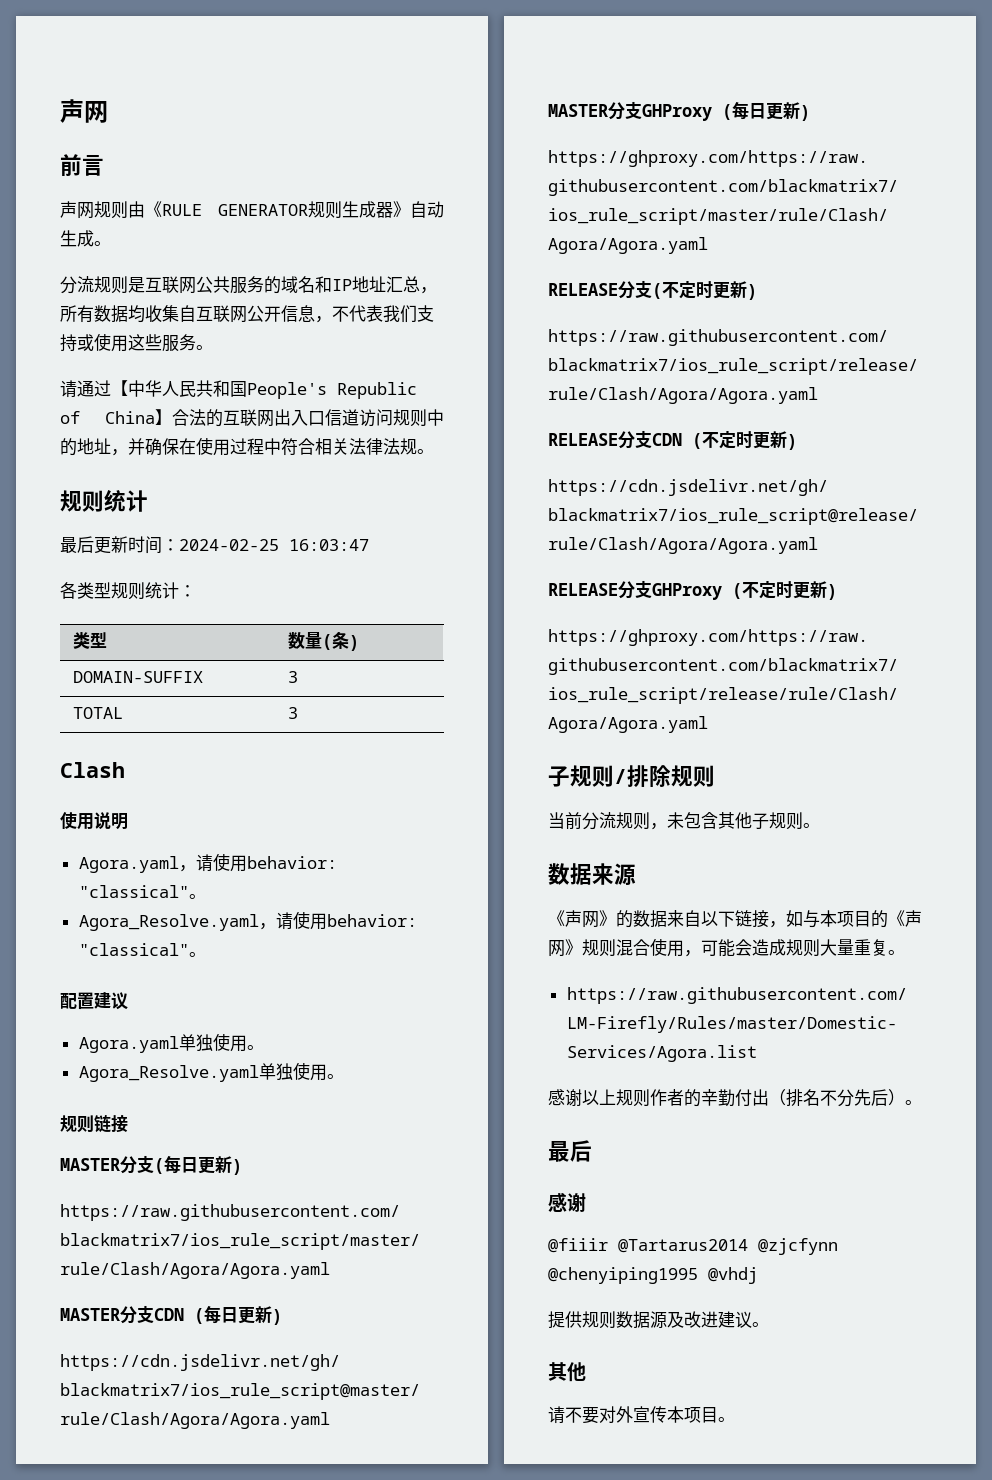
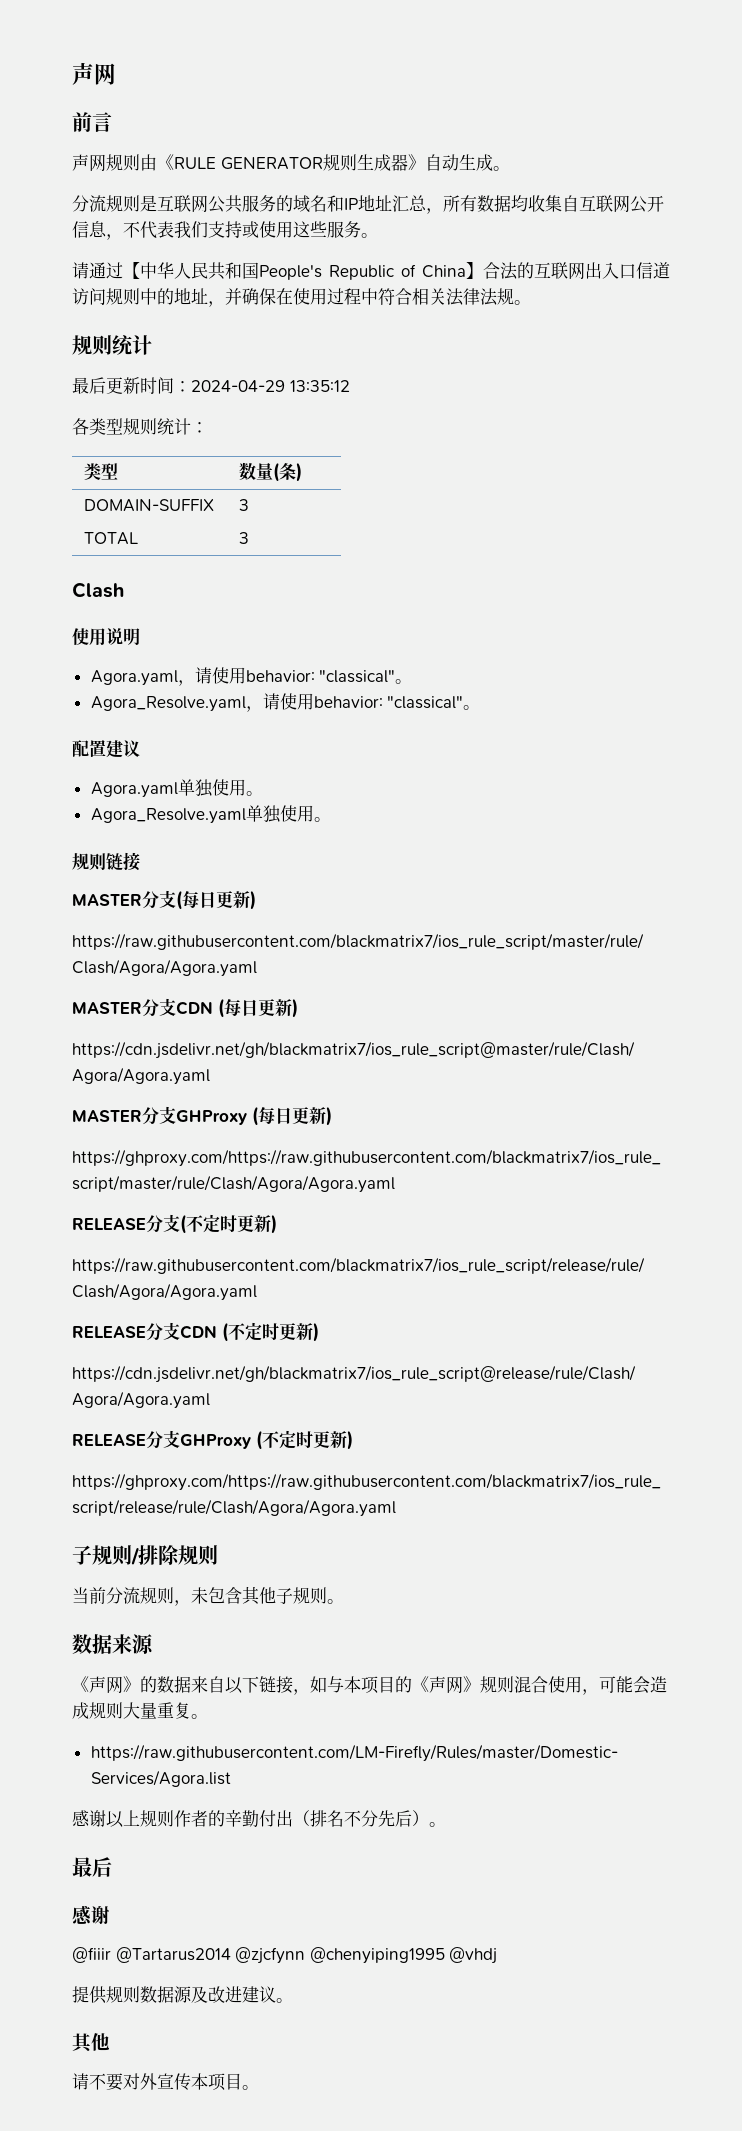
[179,539,369,551] 2024-02-25 16:03:47 -> [191,380,350,392] 2024-04-29 13:35:12

